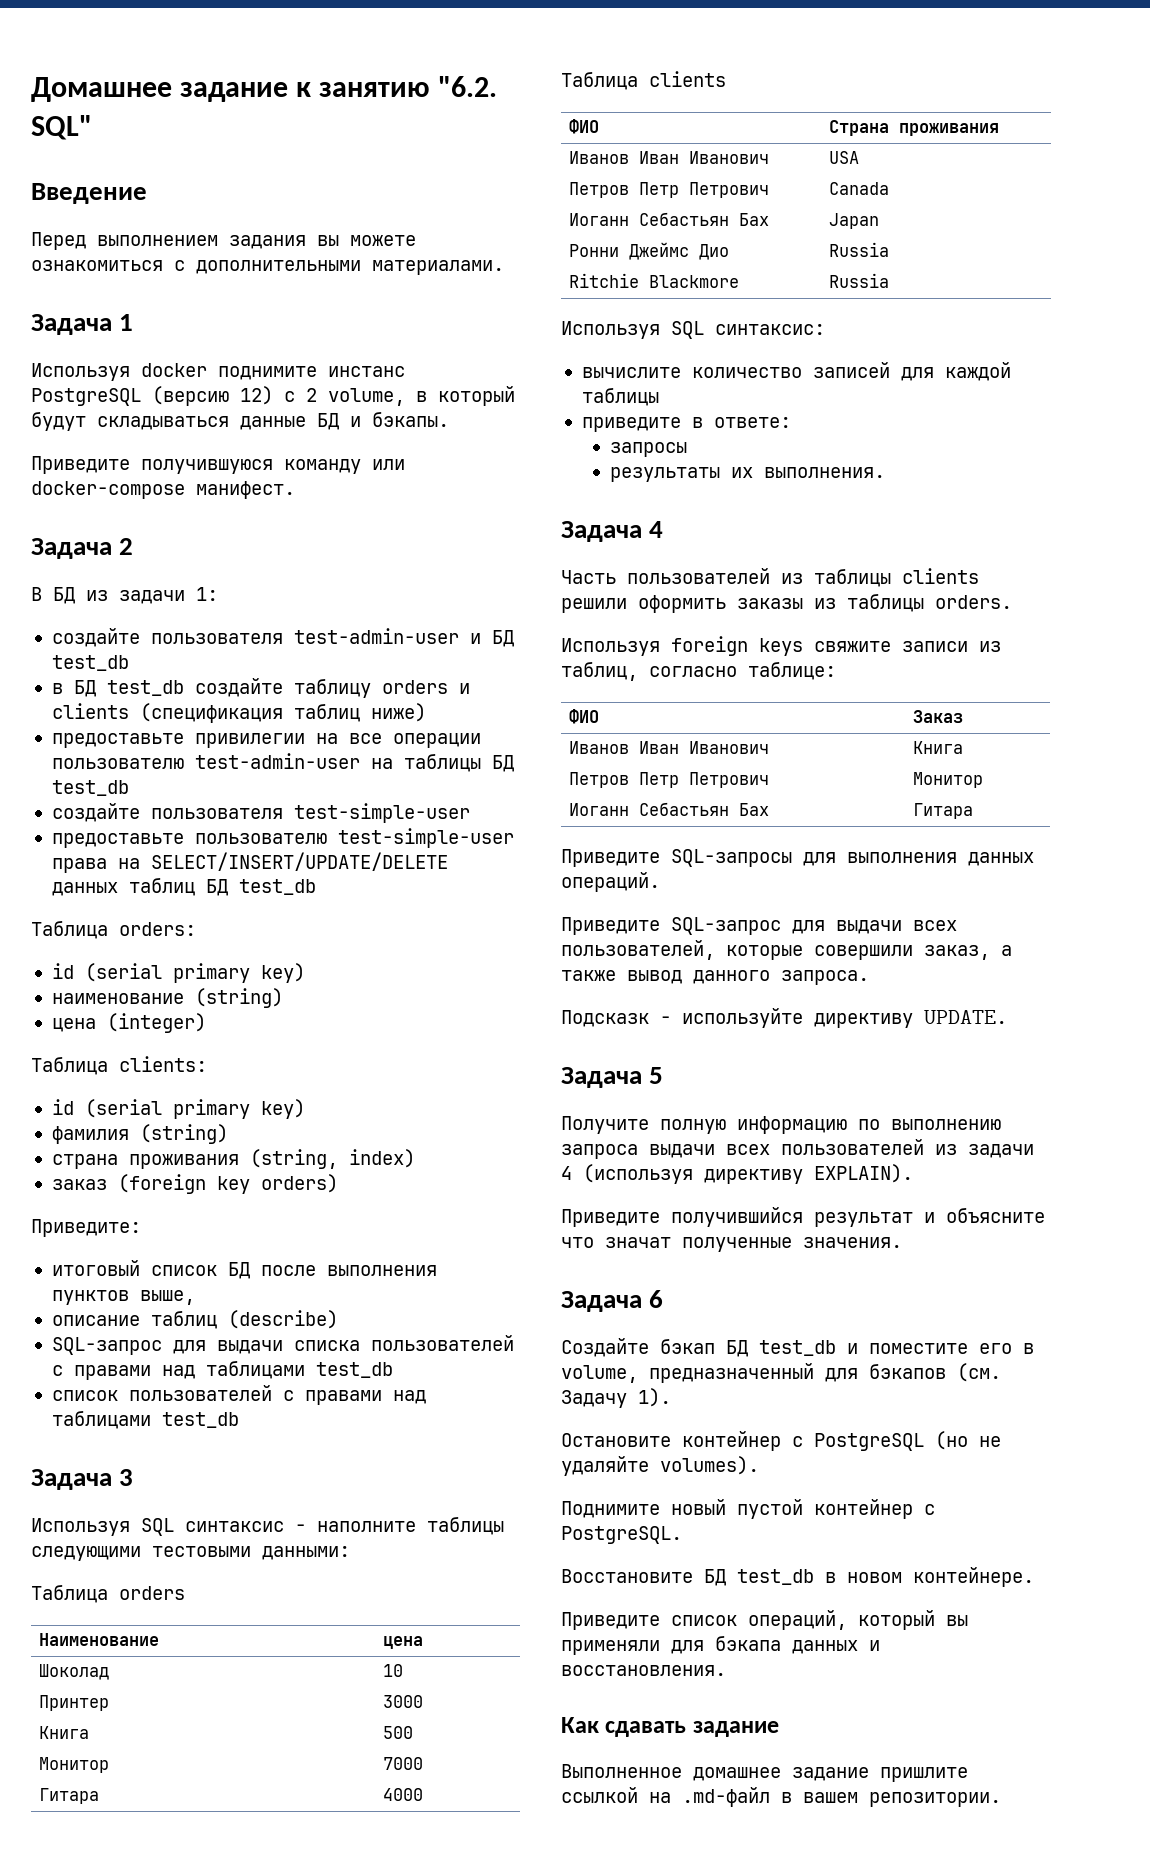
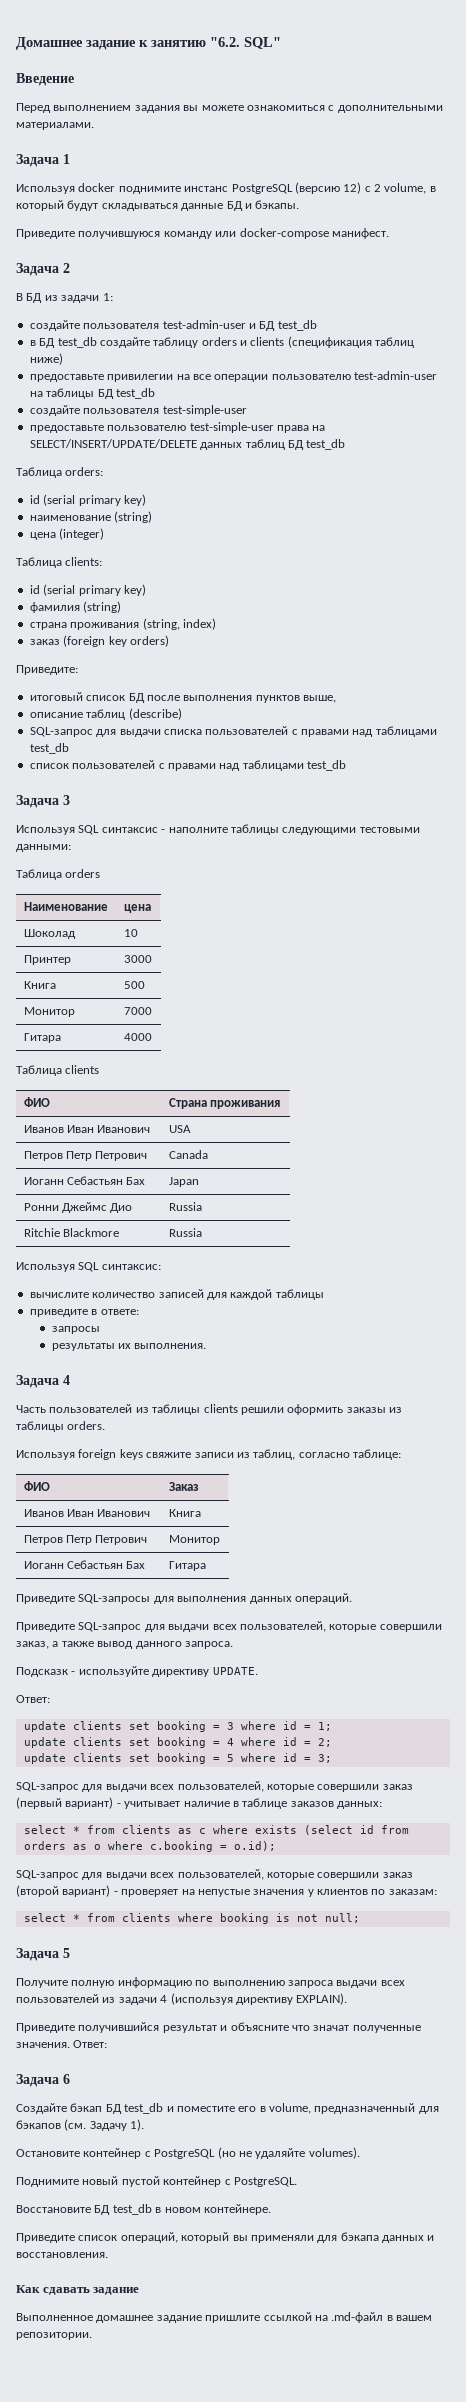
(1007, 1017) none -> [16,1695,50,1703] [23,1721,332,1732] [23,1737,332,1748] [23,1753,332,1764] [16,1781,413,1792] [16,1797,382,1809] [23,1825,409,1835] [23,1841,276,1852] [16,1869,413,1880] [16,1885,437,1897] [23,1913,360,1924] // Ответ: // update clients set booking = 3 where id = 1; // update clients set booking = 4 where id = 2; // update clients set booking = 5 where id = 3; // SQL-запрос для выдачи всех пользователей, которые совершили заказ (первый вариант) - учитывает наличие в таблице заказов данных: // select * from clients as c where exists (select id from orders as o where c.booking = o.id); // SQL-запрос для выдачи всех пользователей, которые совершили заказ (второй вариант) - проверяет на непустые значения у клиентов по заказам: // select * from clients where booking is not null;
(902, 1242) none -> [73,2040,108,2048] Ответ:

